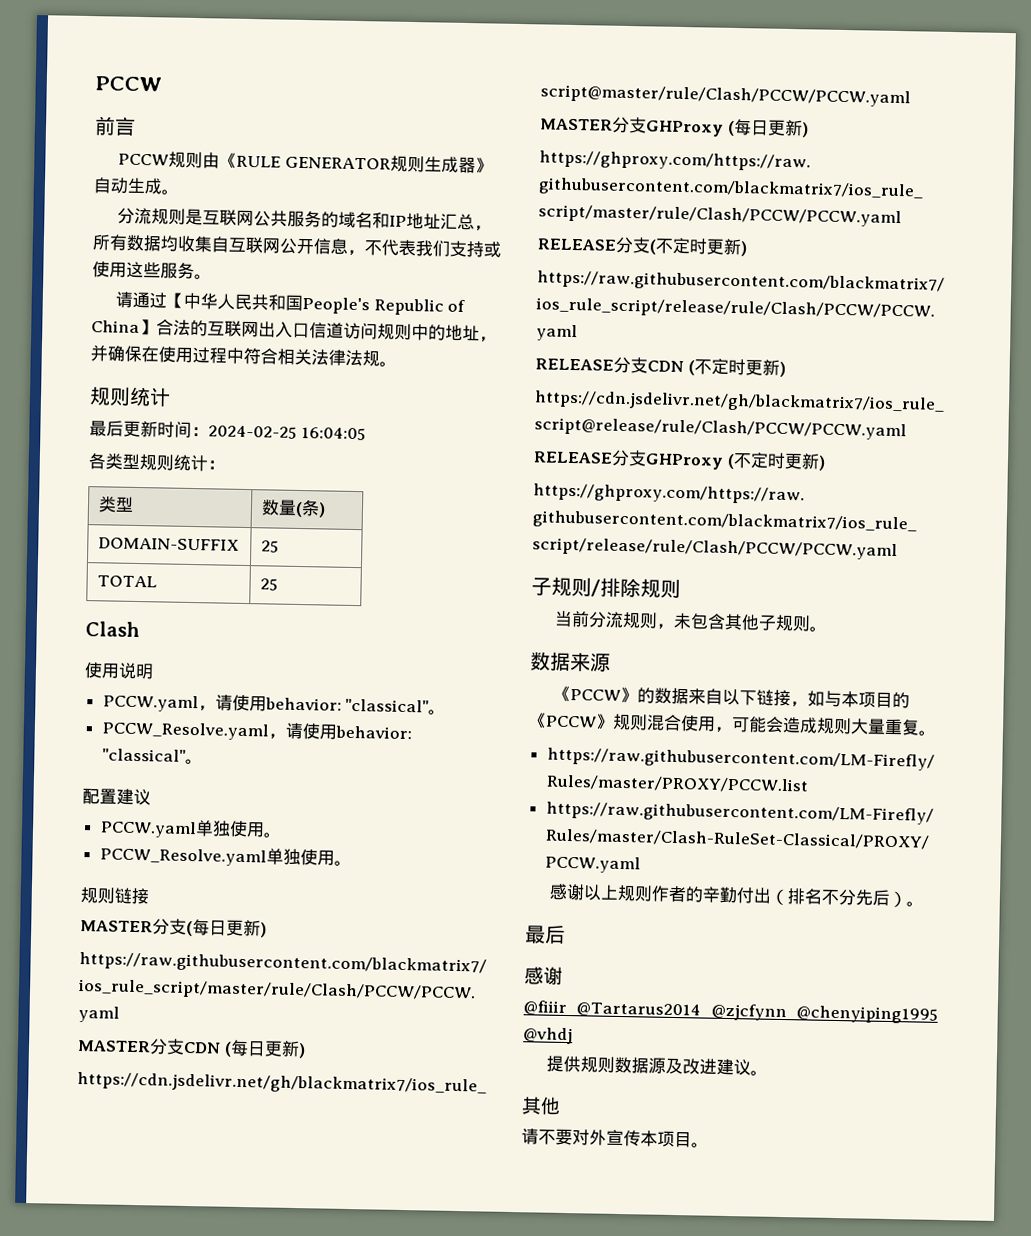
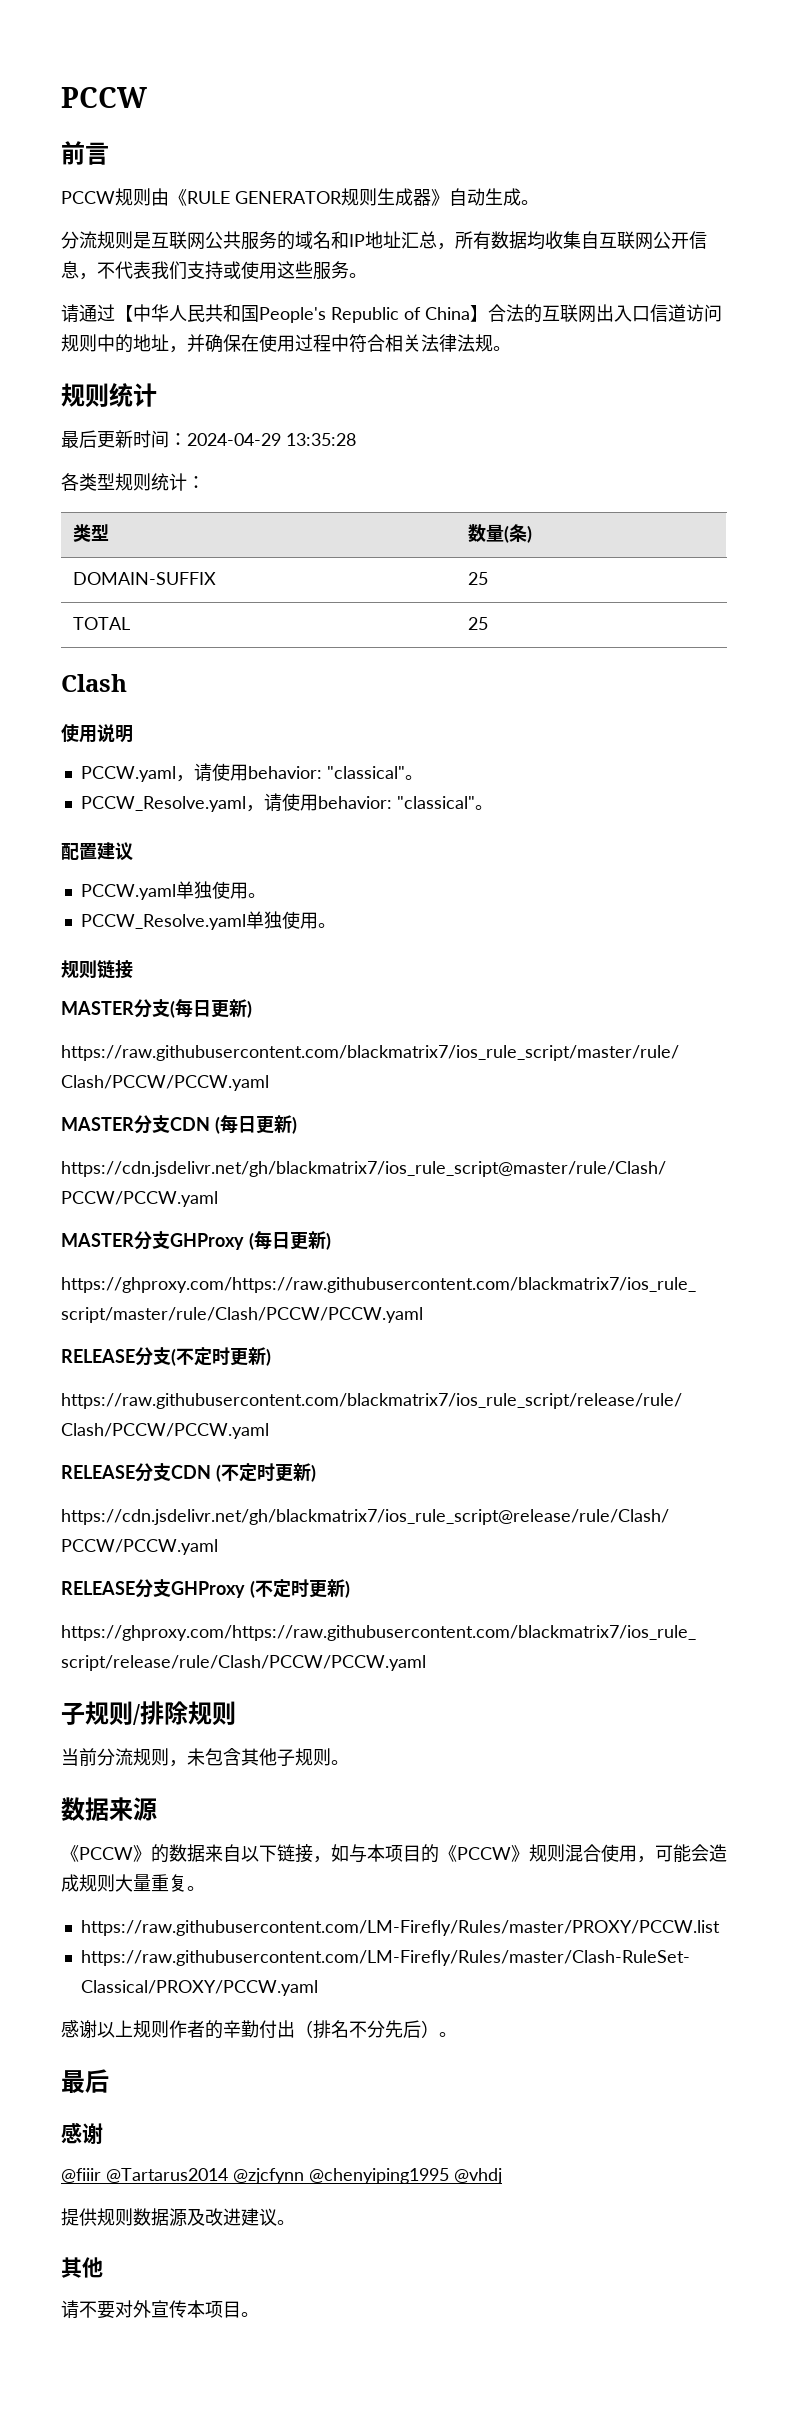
[208,425,366,441] 2024-02-25 16:04:05 -> [187,433,356,446] 2024-04-29 13:35:28

